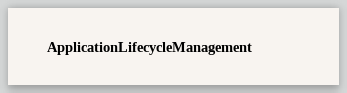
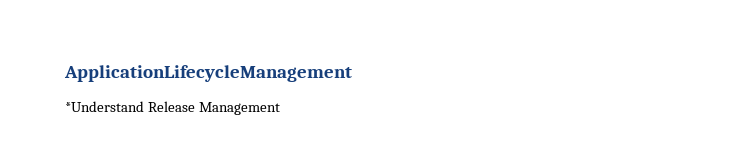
(252, 48) none -> [65,101,280,115] // *Understand Release Management

